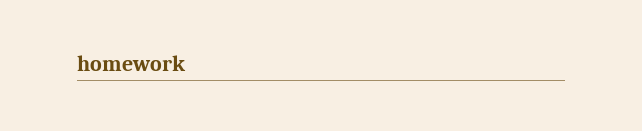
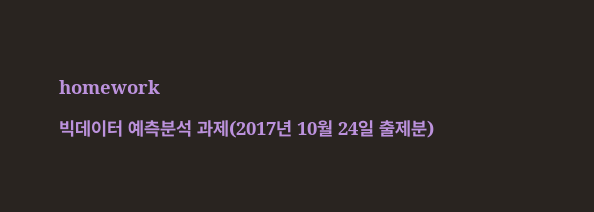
(186, 63) none -> [59,120,434,138] // 빅데이터 예측분석 과제(2017년 10월 24일 출제분)

